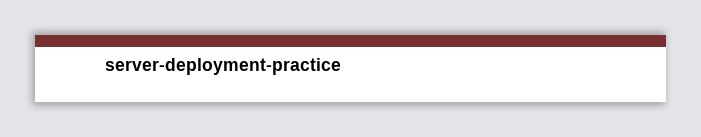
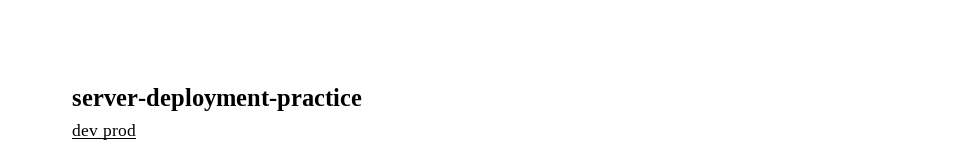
(341, 66) none -> [72,124,136,140] // dev prod

